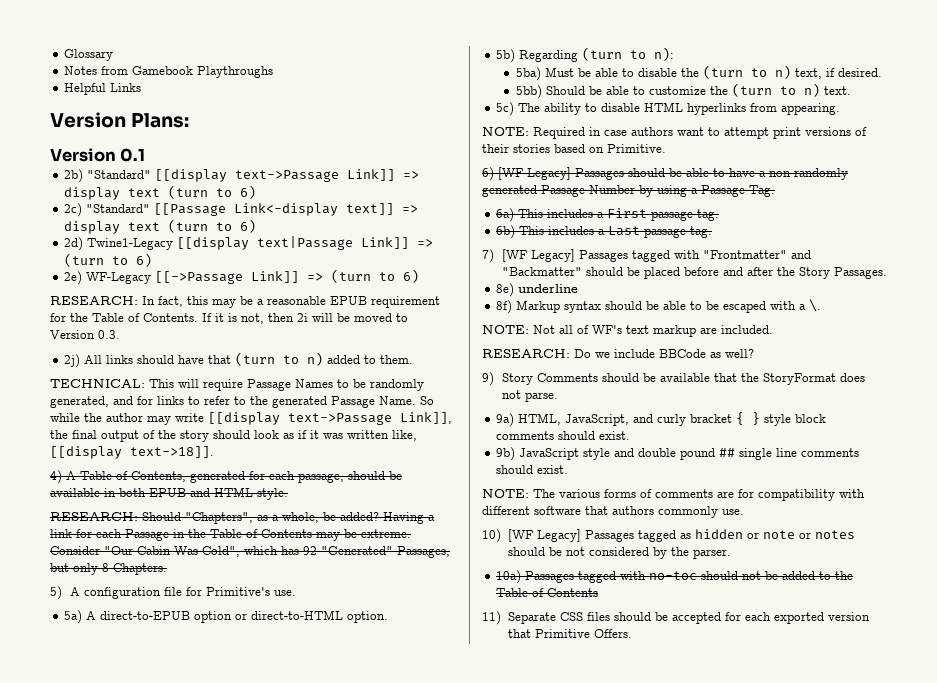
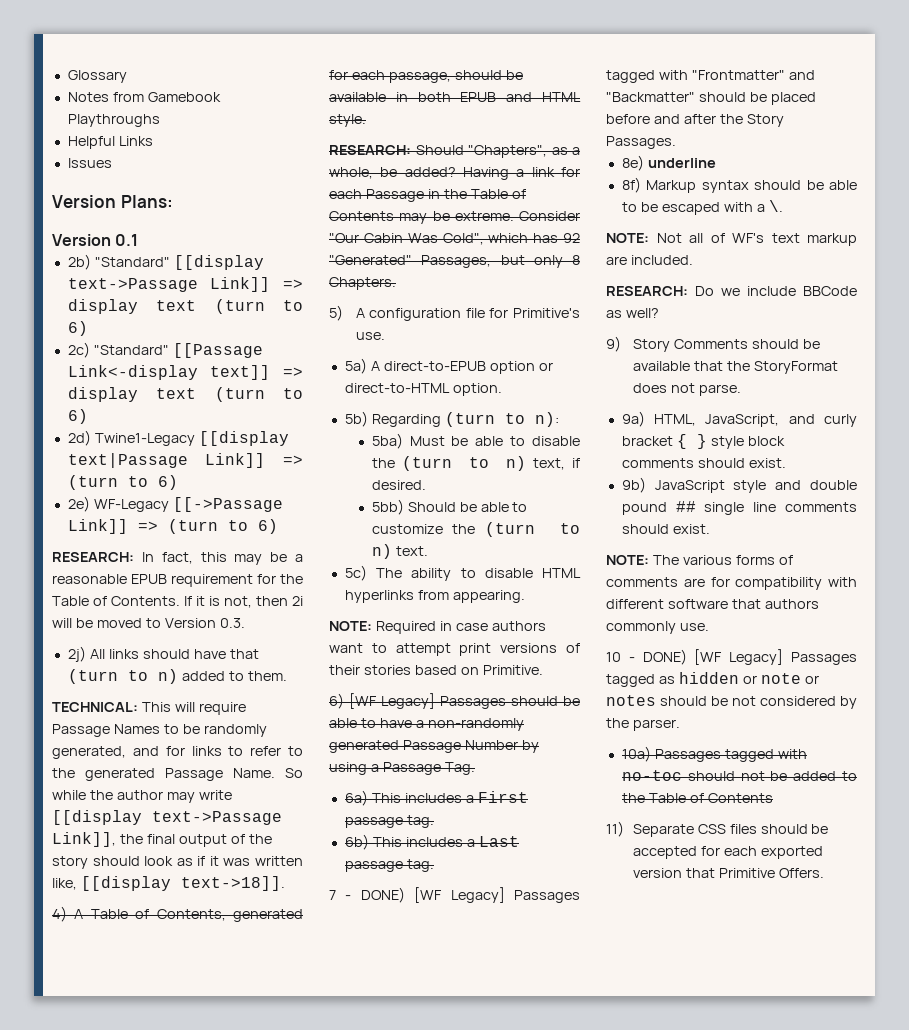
(142, 87) none -> [67,158,112,168] // Issues
[482,249,494,263] 7) -> [329,887,405,903] 7 - DONE)
[482,529,501,543] 10) -> [606,649,687,665] 10 - DONE)

